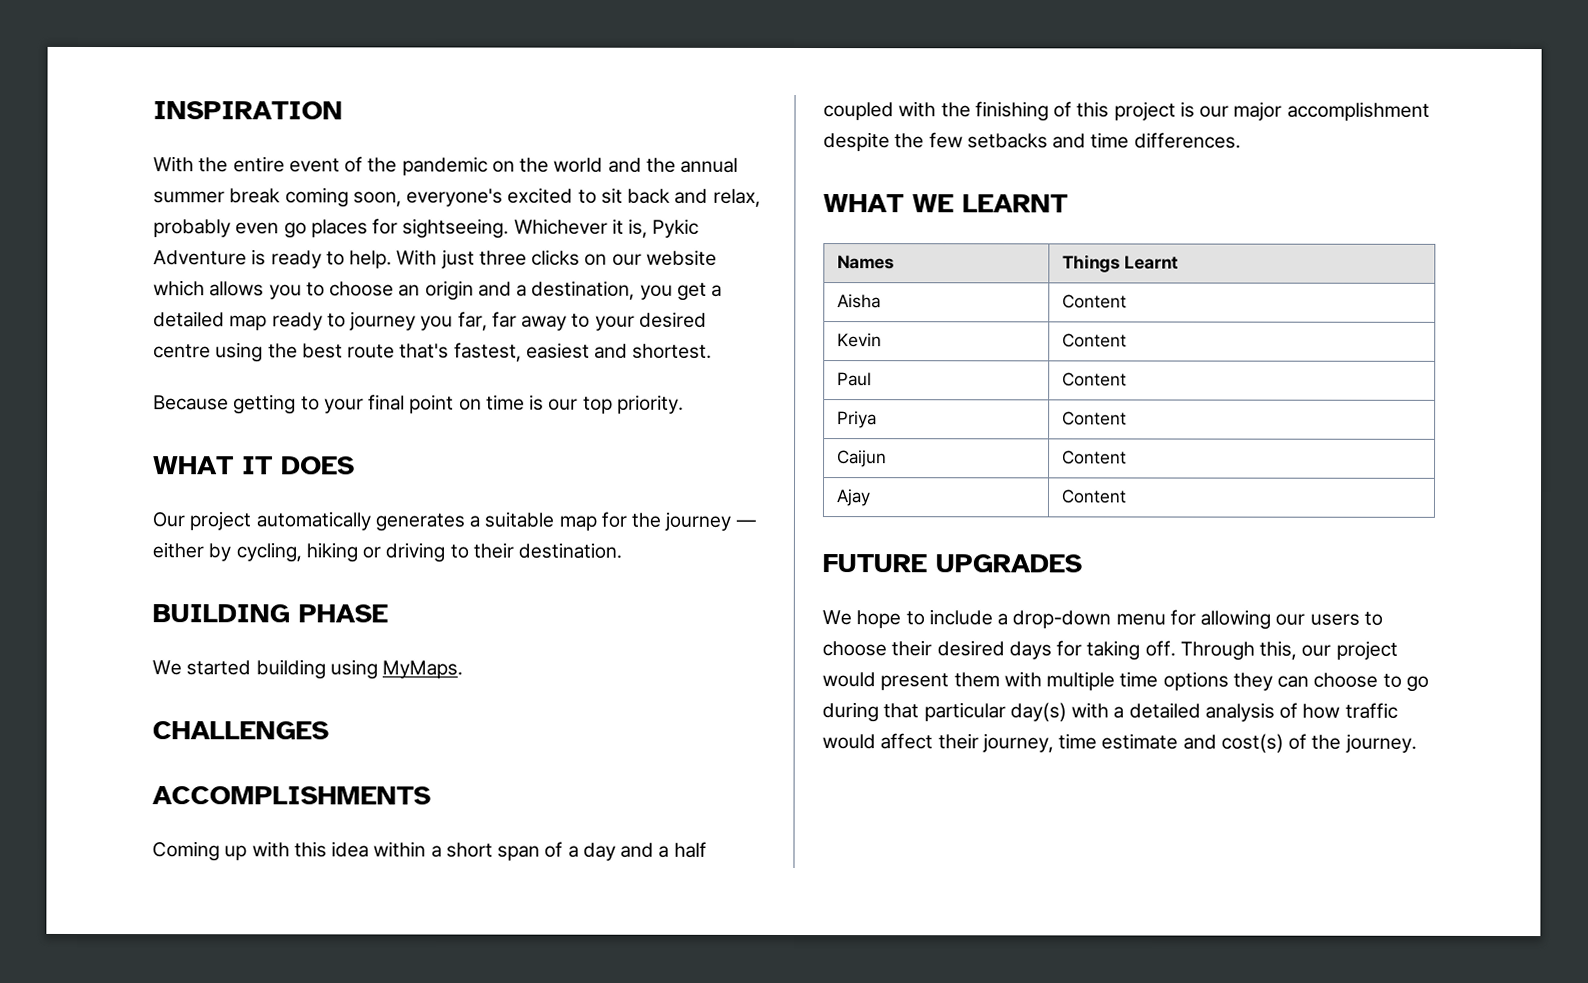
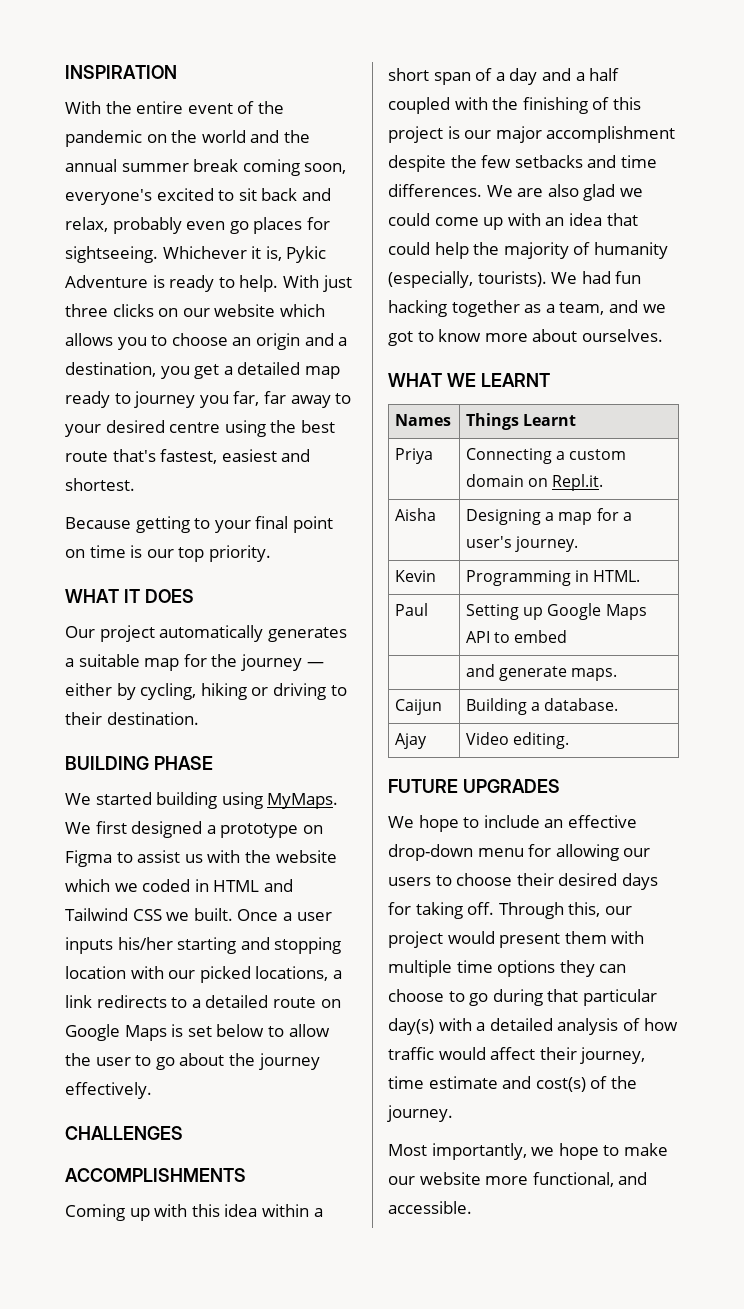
(464, 669) none -> [65,821,323,838] [65,850,337,867] [65,879,293,892] [65,908,332,921] [65,937,342,954] [65,966,342,983] [65,995,341,1008] [65,1024,330,1041] [65,1053,320,1070] [65,1082,152,1099] We first designed a prototype on Figma to assist us with the website which we coded in HTML and Tailwind CSS we built. Once a user inputs his/her starting and stopping location with our picked locations, a link redirects to a detailed route on Google Maps is set below to allow the user to go about the journey effectively.
(1241, 140) none -> [486,184,643,201] [388,213,638,230] [388,242,668,259] [388,271,642,288] [388,300,666,317] [388,329,663,346] We are also glad we could come up with an idea that could help the majority of humanity (especially, tourists). We had fun hacking together as a team, and we got to know more about ourselves.
[837,294,882,309] [1062,294,1128,309] [837,333,883,348] [1062,333,1128,348] [837,372,873,387] [1062,372,1128,387] [837,411,878,429] [1062,411,1128,426] [837,450,888,468] [1062,450,1128,465] Aisha | Content // Kevin | Content // Paul | Content // Priya | Content // Caijun | Content -> [395,448,434,464] [466,448,627,464] [466,474,604,491] [395,508,437,521] [466,508,632,525] [466,536,579,552] [395,570,437,582] [466,570,641,586] [395,603,429,616] [466,603,647,620] [466,630,568,643] [466,664,618,681] [395,699,443,715] [466,698,619,715] Priya | Connecting a custom domain on Repl.it. // Aisha | Designing a map for a user's journey. // Kevin | Programming in HTML. // Paul | Setting up Google Maps API to embed // | and generate maps. // Caijun | Building a database.
[1061,489,1128,504] Content -> [466,732,570,749] Video editing.
[997,613,1009,626] a -> [544,815,637,828] an effective
(1417, 743) none -> [388,1143,668,1160] [388,1172,648,1187] [388,1201,472,1214] // Most importantly, we hope to make our website more functional, and accessible.

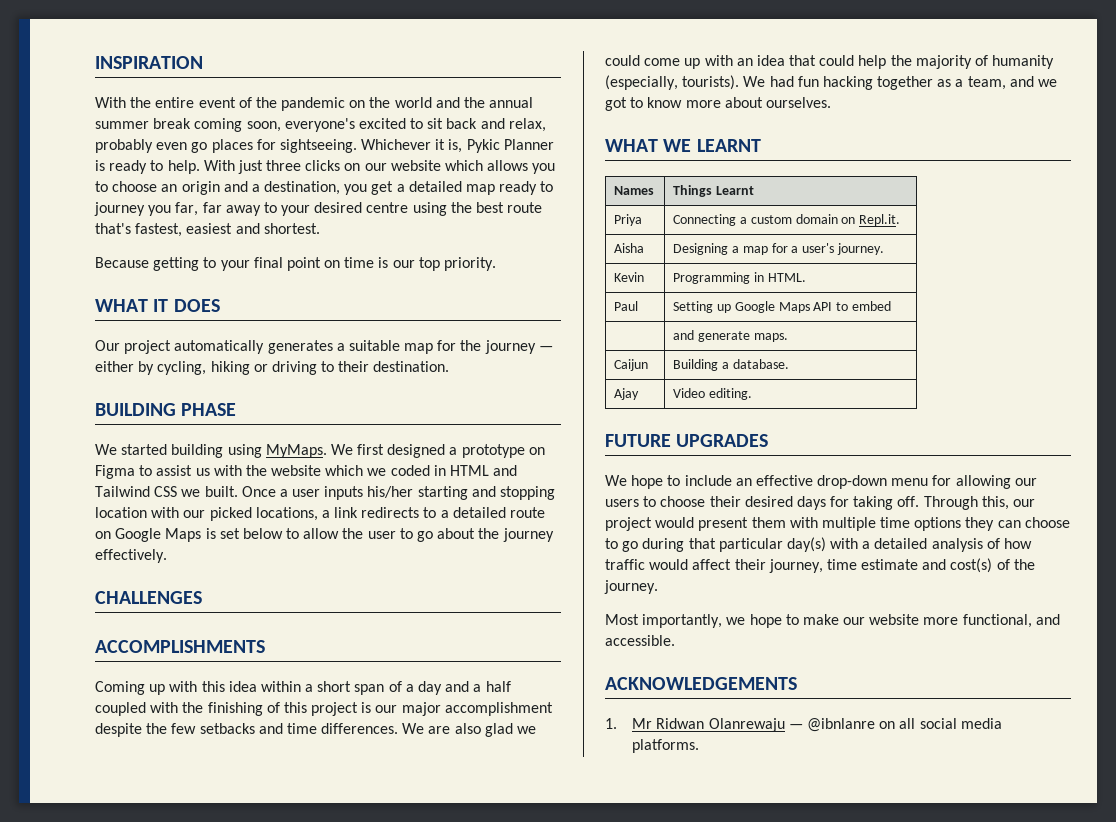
[65,275,148,288] Adventure -> [503,139,554,150] Planner
(472, 1207) none -> [605,677,797,690] [605,718,1002,732] [632,739,700,753] // ACKNOWLEDGEMENTS // 1. Mr Ridwan Olanrewaju — @ibnlanre on all social media platforms.

